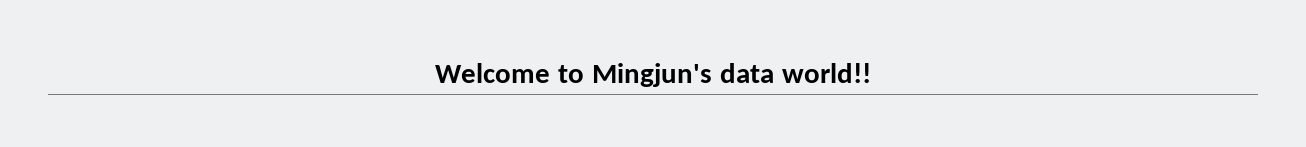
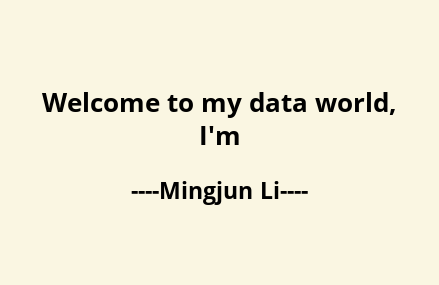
[592,63,871,87] Mingjun's data world!! -> [200,92,398,118] [198,126,241,145] [131,181,308,205] my data world, I'm // ----Mingjun Li----

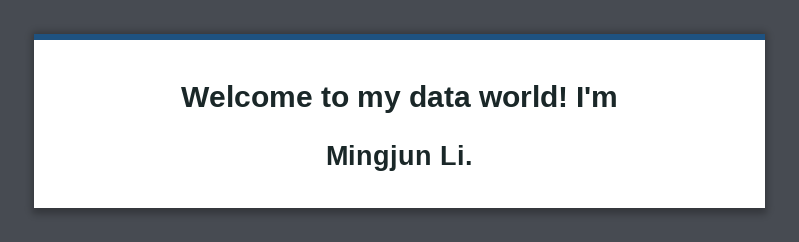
[315,92,398,115] world, -> [478,85,569,107] world!
[131,181,308,205] ----Mingjun Li---- -> [326,145,473,171] Mingjun Li.

